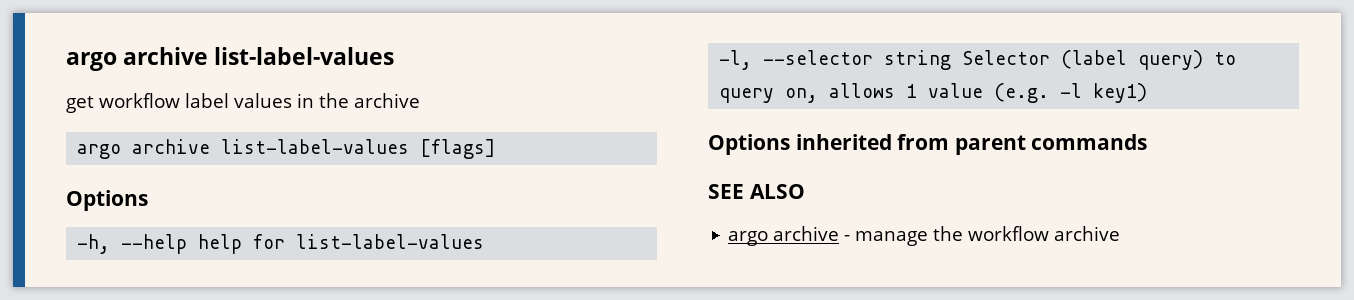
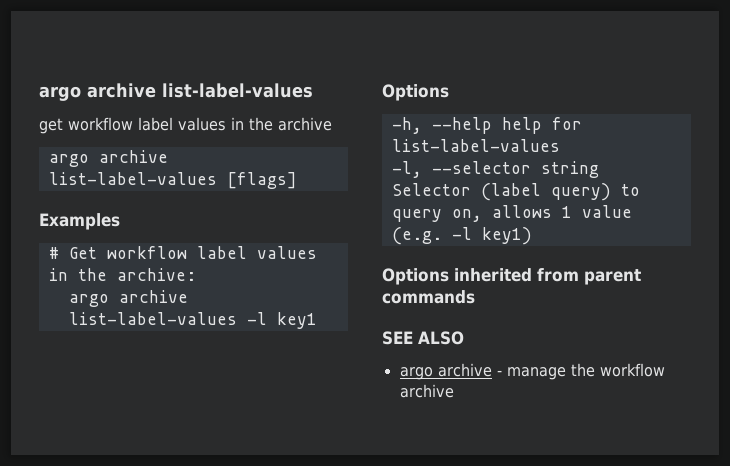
(496, 149) none -> [39,213,120,230] [48,246,317,259] [48,268,196,281] [68,290,188,307] [68,312,317,329] // Examples // # Get workflow label values in the archive: // argo archive list-label-values -l key1

